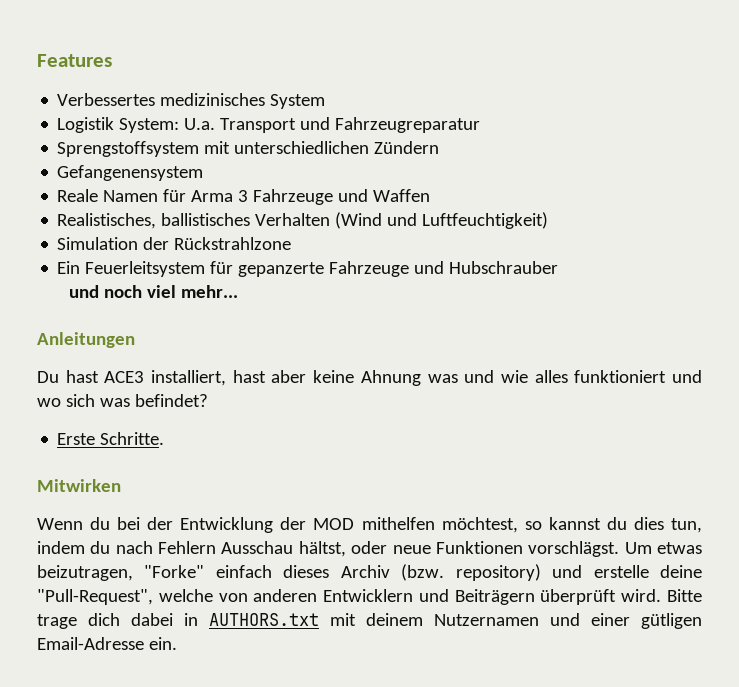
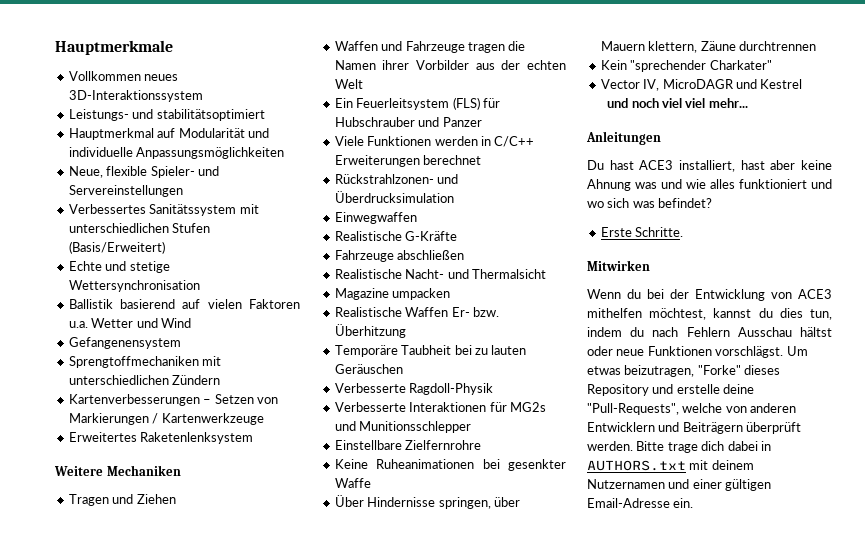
[37,54,112,67] [57,93,326,109] [57,117,481,133] [57,141,440,157] [57,165,204,181] [57,189,431,205] [57,212,549,229] [57,237,292,250] [57,261,559,277] Features // Verbessertes medizinisches System // Logistik System: U.a. Transport und Fahrzeugreparatur // Sprengstoffsystem mit unterschiedlichen Zündern // Gefangenensystem // Reale Namen für Arma 3 Fahrzeuge und Waffen // Realistisches, ballistisches Verhalten (Wind und Luftfeuchtigkeit) // Simulation der Rückstrahlzone // Ein Feuerleitsystem für gepanzerte Fahrzeuge und Hubschrauber -> [55,40,173,55] [68,71,179,81] [68,90,203,102] [68,109,265,121] [68,128,269,140] [68,147,285,159] [68,166,219,178] [68,185,183,197] [68,204,259,216] [68,223,211,233] [68,241,165,254] [68,261,170,273] [68,280,200,292] [68,299,300,309] [68,318,191,328] [68,337,181,349] [68,356,222,368] [68,375,221,385] [68,394,278,406] [68,413,264,425] [68,432,254,444] [54,465,181,476] [68,494,176,506] [334,41,526,53] [334,60,566,70] [334,79,363,89] [334,97,500,110] [334,117,482,127] [334,136,535,147] [334,155,482,167] [334,174,459,184] [334,191,454,203] [334,212,417,224] [334,231,458,241] [334,250,465,262] [334,269,546,279] [334,288,451,300] [334,307,499,317] [334,324,406,338] [334,345,527,357] [334,364,403,374] [334,383,494,395] [334,402,546,412] [334,421,472,433] [334,440,482,450] [334,459,566,471] [334,478,371,488] [334,495,520,509] [600,41,816,53] [600,60,772,72] [600,79,803,91] Hauptmerkmale // Vollkommen neues 3D-Interaktionssystem // Leistungs- und stabilitätsoptimiert // Hauptmerkmal auf Modularität und individuelle Anpassungsmöglichkeiten // Neue, flexible Spieler- und Servereinstellungen // Verbessertes Sanitätssystem mit unterschiedlichen Stufen (Basis/Erweitert) // Echte und stetige Wettersynchronisation // Ballistik basierend auf vielen Faktoren u.a. Wetter und Wind // Gefangenensystem // Sprengtoffmechaniken mit unterschiedlichen Zündern // Kartenverbesserungen – Setzen von Markierungen / Kartenwerkzeuge // Erweitertes Raketenlenksystem // Weitere Mechaniken // Tragen und Ziehen // Waffen und Fahrzeuge tragen die Namen ihrer Vorbilder aus der echten Welt // Ein Feuerleitsystem (FLS) für Hubschrauber und Panzer // Viele Funktionen werden in C/C++ Erweiterungen berechnet // Rückstrahlzonen- und Überdrucksimulation // Einwegwaffen // Realistische G-Kräfte // Fahrzeuge abschließen // Realistische Nacht- und Thermalsicht // Magazine umpacken // Realistische Waffen Er- bzw. Überhitzung // Temporäre Taubheit bei zu lauten Geräuschen // Verbesserte Ragdoll-Physik // Verbesserte Interaktionen für MG2s und Munitionsschlepper // Einstellbare Zielfernrohre // Keine Ruheanimationen bei gesenkter Waffe // Über Hindernisse springen, über Mauern klettern, Zäune durchtrennen // Kein "sprechender Charkater" // Vector IV, MicroDAGR und Kestrel
(177, 291) none -> [685,98,706,108] viel
[280,517,355,530] der MOD -> [771,289,832,299] von ACE3
[524,521,542,530] so -> (707, 314) none
[298,541,346,557] hältst, -> [800,327,832,337] hältst
[215,564,541,581] einfach dieses Archiv (bzw. repository) -> [744,365,781,375] [587,384,649,396] dieses Repository
[37,589,153,605] "Pull-Request", -> [587,403,679,415] "Pull-Requests",
[621,589,662,602] wird. -> [587,441,633,451] werden.
[641,613,702,629] gütligen -> [725,479,772,491] gültigen

